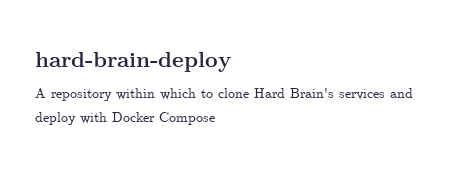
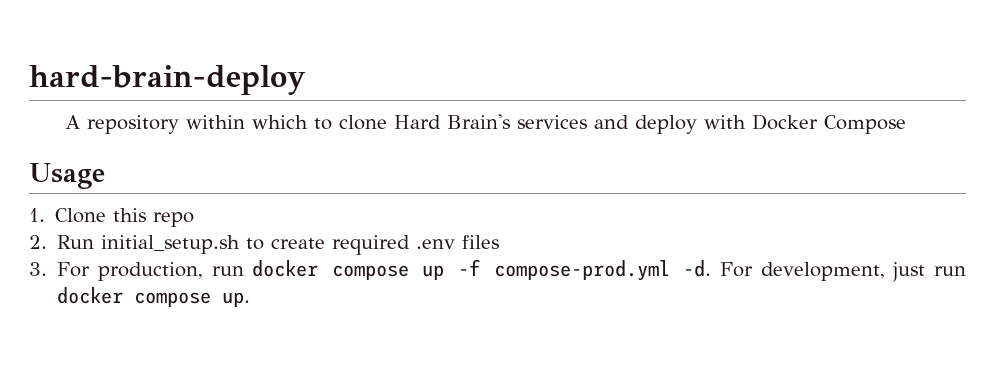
(215, 118) none -> [29,163,105,189] [29,208,195,227] [29,235,500,255] [29,259,966,282] [57,287,251,307] // Usage // 1. Clone this repo // 2. Run initial_setup.sh to create required .env files // 3. For production, run docker compose up -f compose-prod.yml -d. For development, just run docker compose up.

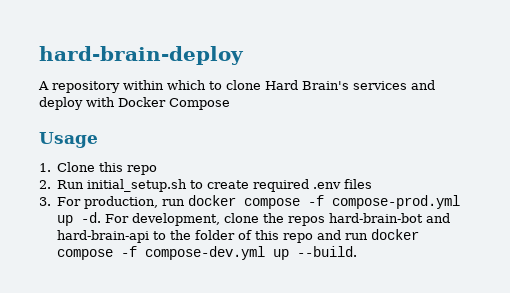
[422,265,445,280] up -> (301, 203) none
(670, 270) none -> [57,215,74,226] up
[892,262,966,282] [57,287,251,307] just run docker compose up. -> [224,213,451,226] [57,229,420,243] [57,246,358,260] clone the repos hard-brain-bot and hard-brain-api to the folder of this repo and run docker compose -f compose-dev.yml up --build.

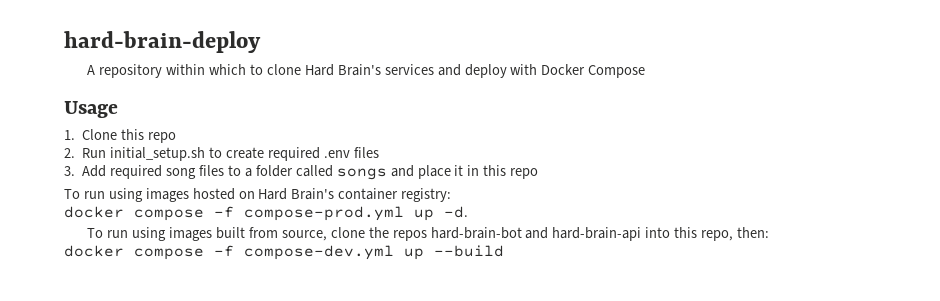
[57,196,186,209] For production, run -> [82,165,539,180] [64,188,452,202] Add required song files to a folder called songs and place it in this repo // To run using images hosted on Hard Brain's container registry: //
[105,213,221,226] For development, -> [87,227,327,241] // To run using images built from source,
[153,230,369,243] to the folder of this repo and run -> [645,227,769,241] into this repo, then: //
[297,246,358,257] --build. -> [434,245,504,257] --build

